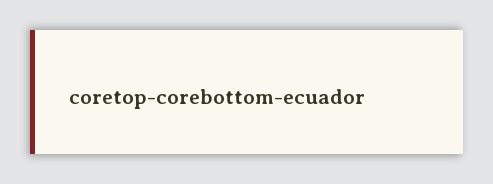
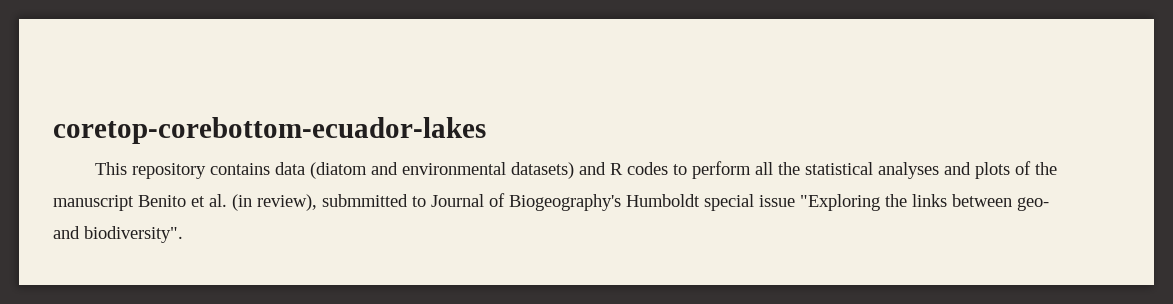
[69,89,365,109] coretop-corebottom-ecuador -> [53,117,486,144] [94,161,1057,179] [53,193,1049,211] [53,226,183,243] coretop-corebottom-ecuador-lakes // This repository contains data (diatom and environmental datasets) and R codes to perform all the statistical analyses and plots of the manuscript Benito et al. (in review), submmitted to Journal of Biogeography's Humboldt special issue "Exploring the links between geo- and biodiversity".

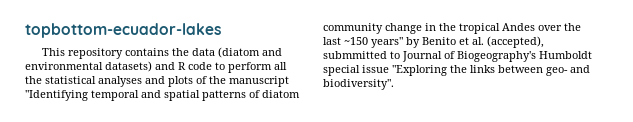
[53,117,486,144] coretop-corebottom-ecuador-lakes -> [25,23,221,38] topbottom-ecuador-lakes
(270, 169) none -> [171,48,189,56] the
[626,162,668,175] codes -> [188,62,212,70] code
(134, 203) none -> [25,90,300,101] [323,23,581,34] [323,37,420,48] "Identifying temporal and spatial patterns of diatom community change in the tropical Andes over the last ~150 years" by
[232,194,317,211] (in review), -> [487,36,544,48] (accepted),

